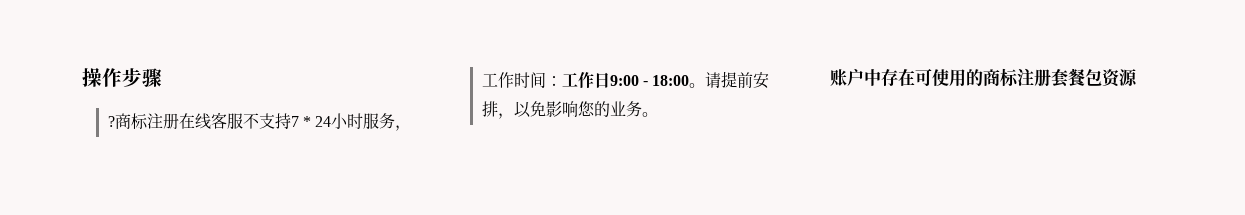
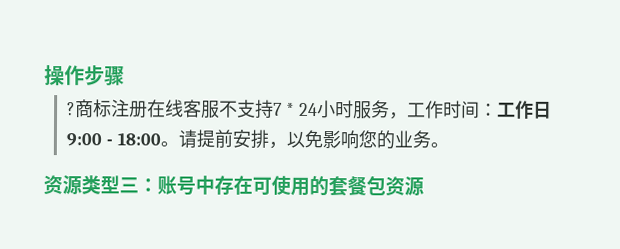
[830,68,864,86] 账户 -> [43,175,196,196] 资源类型三：账号
[983,68,1051,87] 商标注册 -> (329, 186) none

